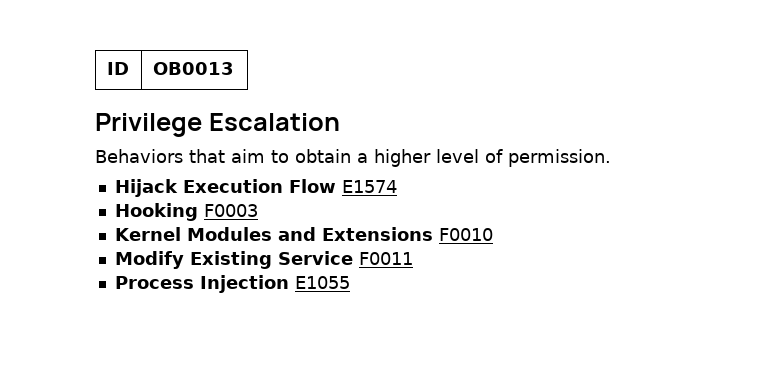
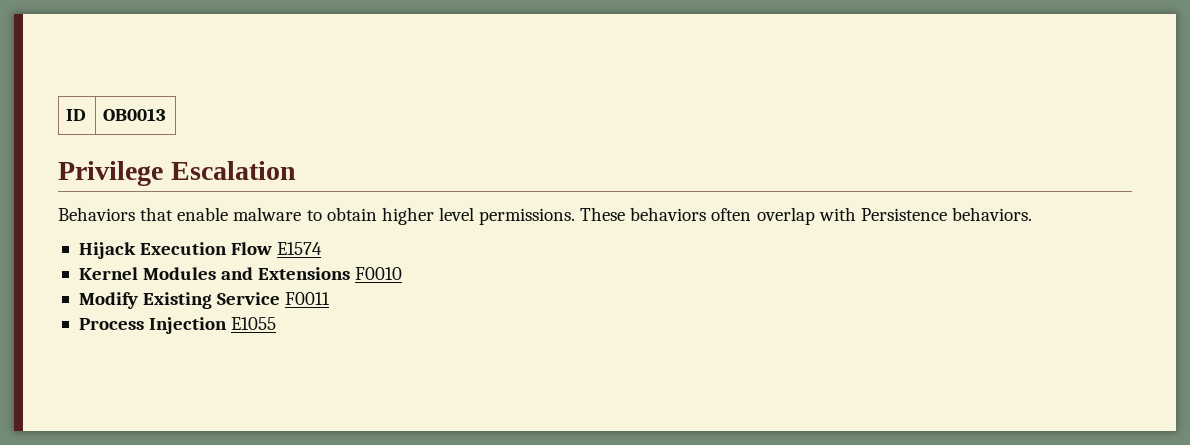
[231,149,265,163] aim -> [177,207,302,221] enable malware
[357,153,368,163] a -> (377, 214) none
[485,149,611,167] of permission. -> [479,207,1032,225] permissions. These behaviors often overlap with Persistence behaviors.
[114,203,258,221] // Hooking F0003 -> (323, 248) none

